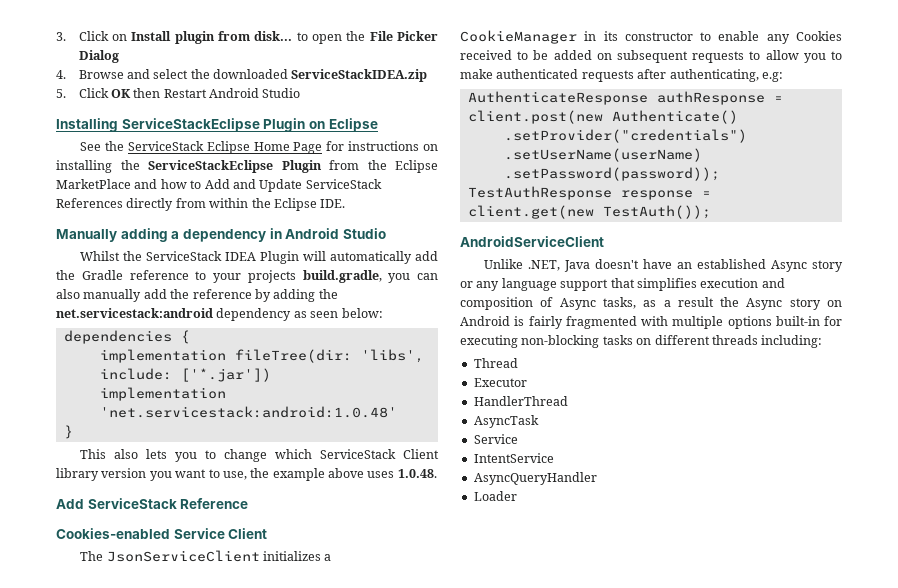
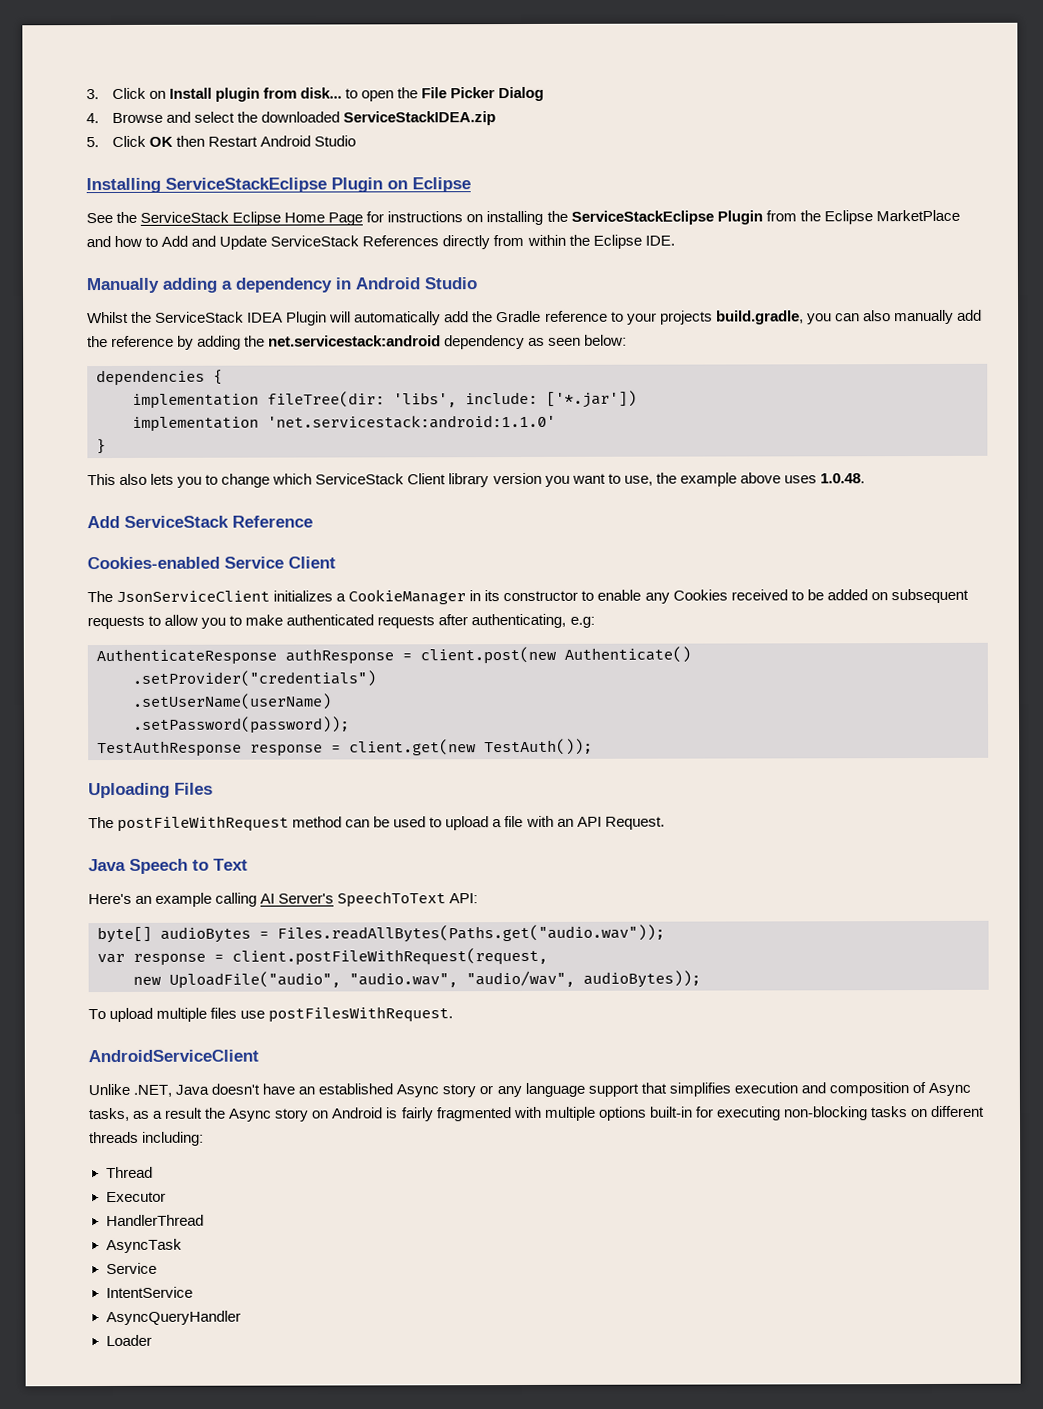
[99,406,397,418] 'net.servicestack:android:1.0.48' -> [267,414,556,429] 'net.servicestack:android:1.1.0'
(711, 212) none -> [88,782,213,799] [88,815,665,832] [88,858,248,874] [88,891,479,908] [97,924,665,944] [97,947,548,966] [133,970,701,989] [88,1006,454,1023] // Uploading Files // The postFileWithRequest method can be used to upload a file with an API Request. // Java Speech to Text // Here's an example calling AI Server's SpeechToText API: // byte[] audioBytes = Files.readAllBytes(Paths.get("audio.wav")); // var response = client.postFileWithRequest(request, // new UploadFile("audio", "audio.wav", "audio/wav", audioBytes)); // To upload multiple files use postFilesWithRequest.

